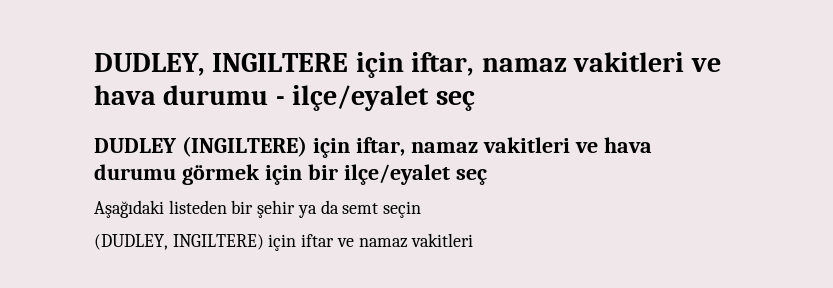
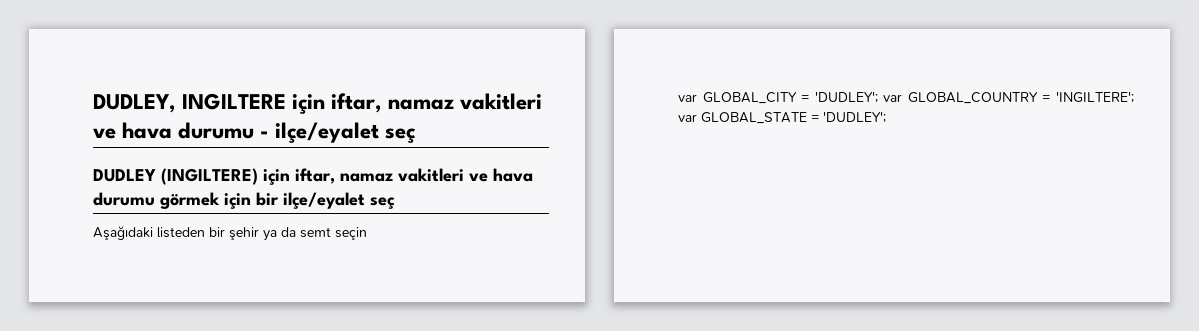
[94,233,474,251] (DUDLEY, INGILTERE) için iftar ve namaz vakitleri -> [678,92,1134,104] [678,112,886,124] var GLOBAL_CITY = 'DUDLEY'; var GLOBAL_COUNTRY = 'INGILTERE'; var GLOBAL_STATE = 'DUDLEY';

